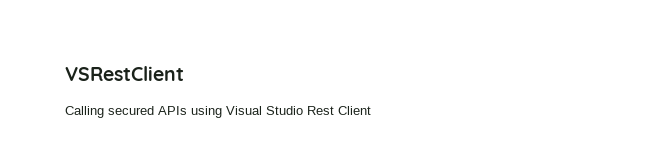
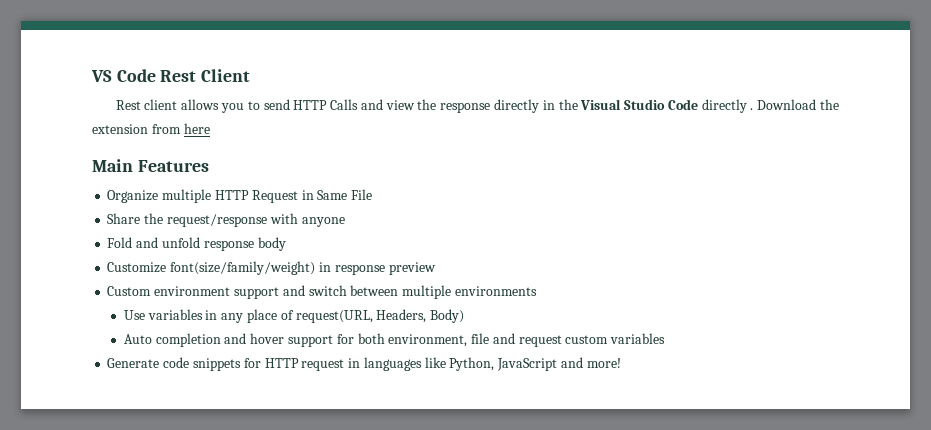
[65,66,184,81] [65,106,371,118] VSRestClient // Calling secured APIs using Visual Studio Rest Client -> [91,69,251,82] [115,99,839,113] [92,123,210,134] [92,159,209,172] [107,189,373,203] [107,213,345,227] [107,237,286,251] [107,261,436,275] [107,285,537,299] [123,309,465,323] [123,333,666,347] [107,357,621,371] VS Code Rest Client // Rest client allows you to send HTTP Calls and view the response directly in the Visual Studio Code directly . Download the extension from here // Main Features // Organize multiple HTTP Request in Same File // Share the request/response with anyone // Fold and unfold response body // Customize font(size/family/weight) in response preview // Custom environment support and switch between multiple environments // Use variables in any place of request(URL, Headers, Body) // Auto completion and hover support for both environment, file and request custom variables // Generate code snippets for HTTP request in languages like Python, JavaScript and more!

